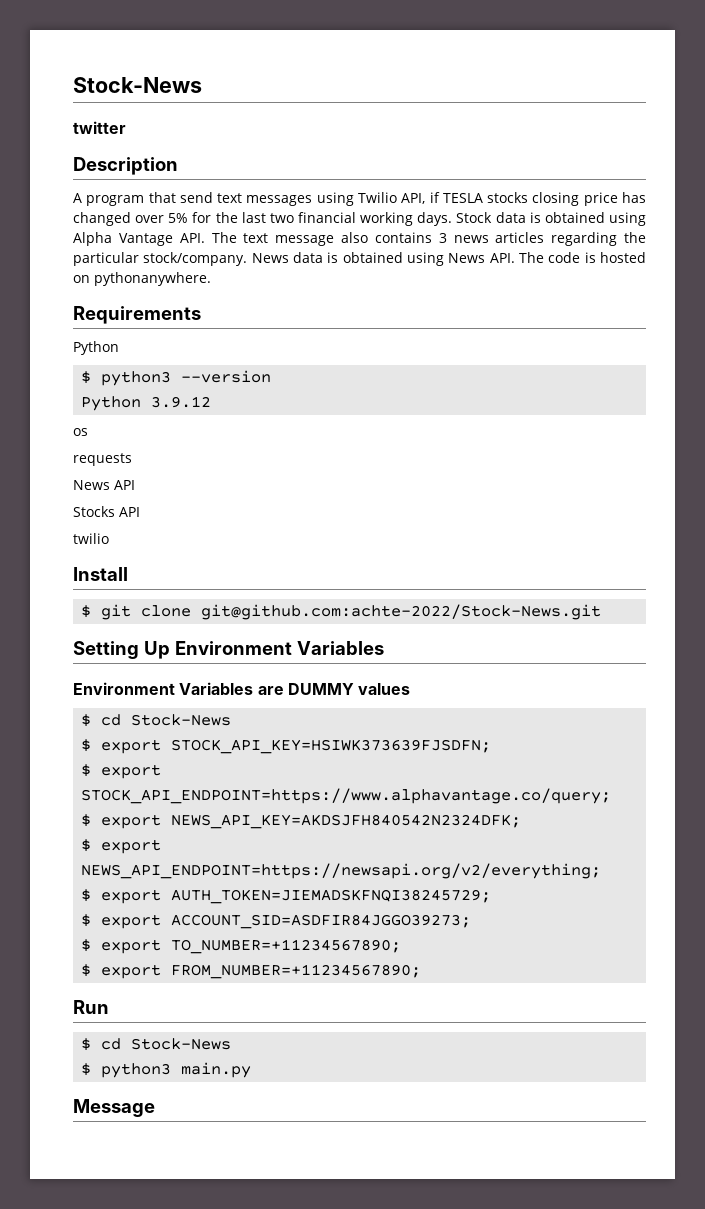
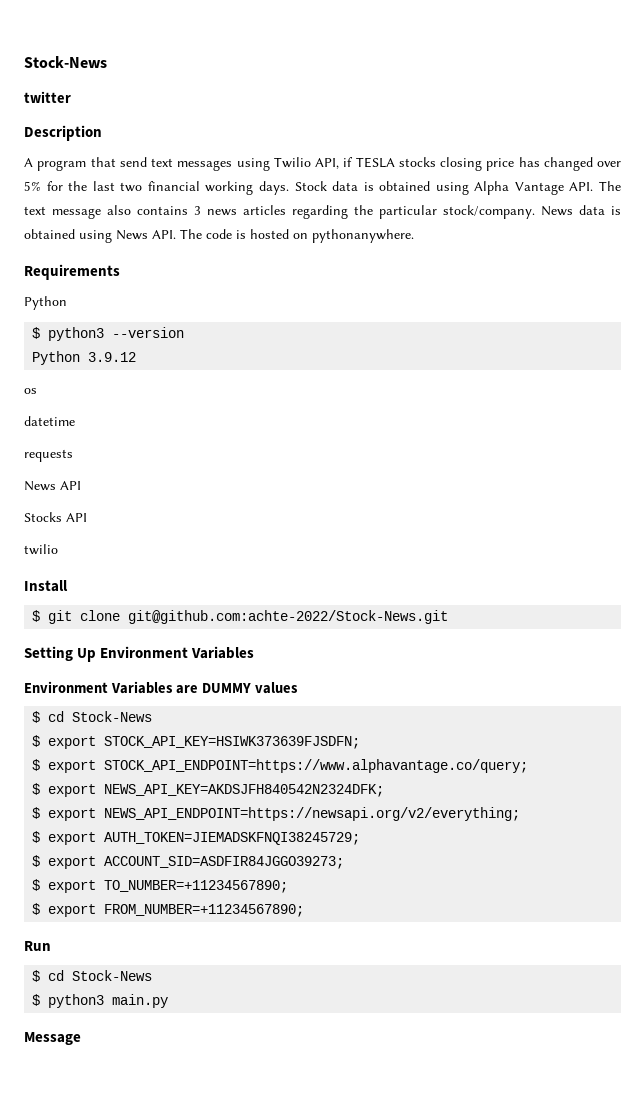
(88, 432) none -> [24,416,75,426] // datetime

